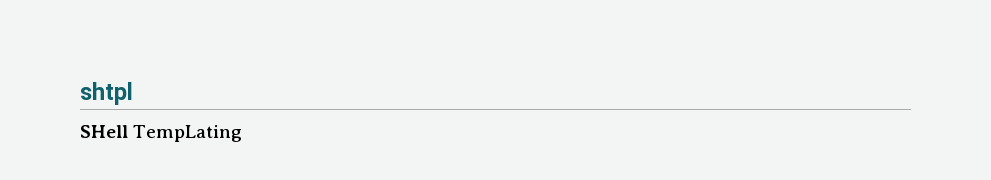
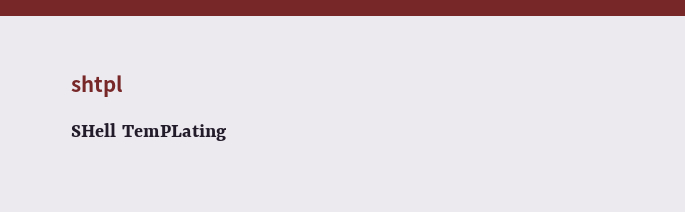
[133,125,243,142] TempLating -> [121,124,226,141] TemPLating

